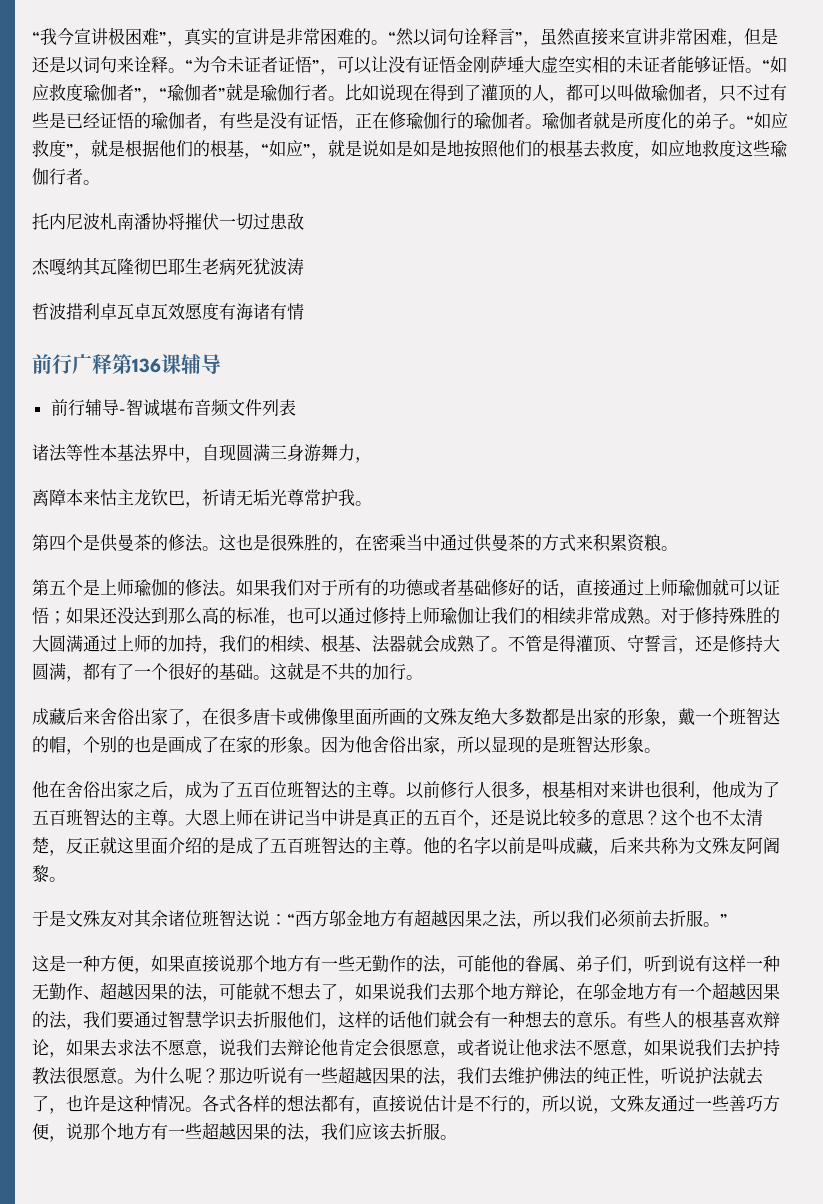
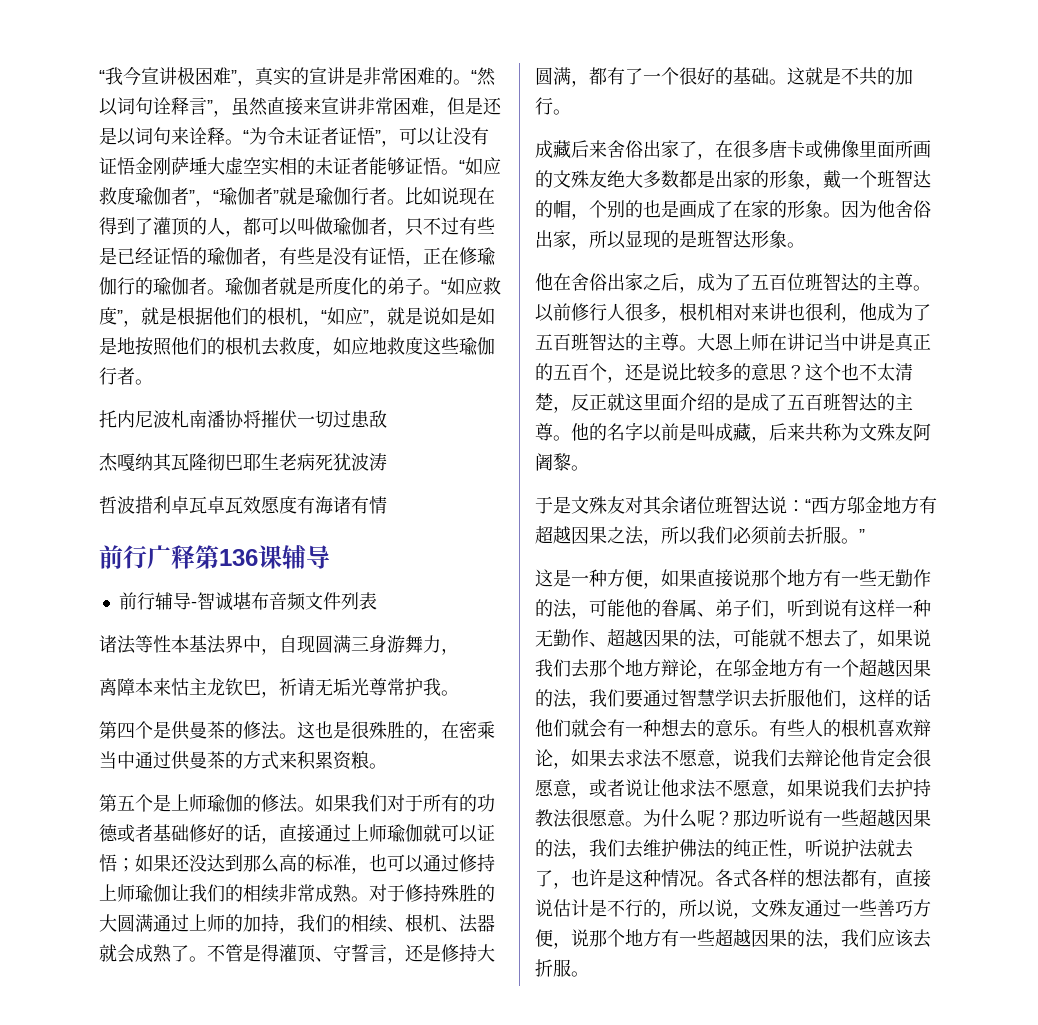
[227,140,244,157] 基 -> [285,307,303,325] 机
[566,140,583,157] 基 -> [243,337,261,355] 机
[338,635,355,652] 基 -> [423,914,441,932] 机
[559,781,576,798] 基 -> [697,303,715,321] 机
[712,1011,729,1028] 基 -> [859,719,877,737] 机

